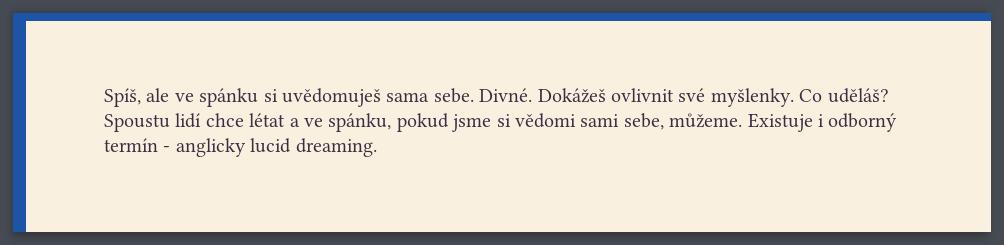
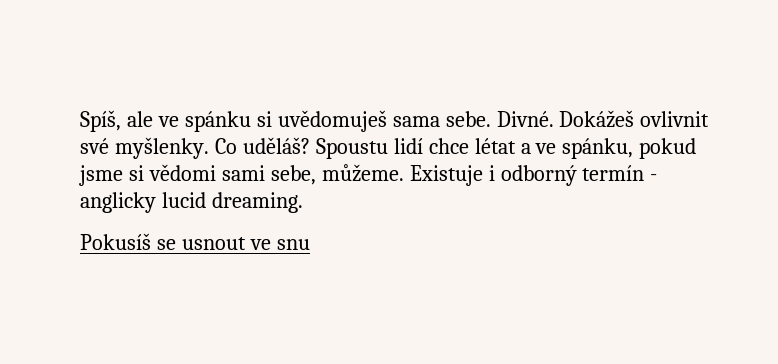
(377, 147) none -> [80,233,310,250] // Pokusíš se usnout ve snu

